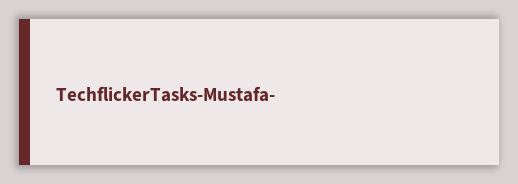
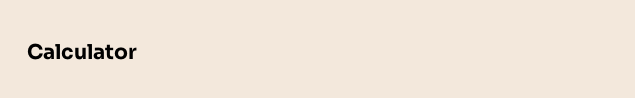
[56,86,275,102] TechflickerTasks-Mustafa- -> [27,43,137,60] Calculator

